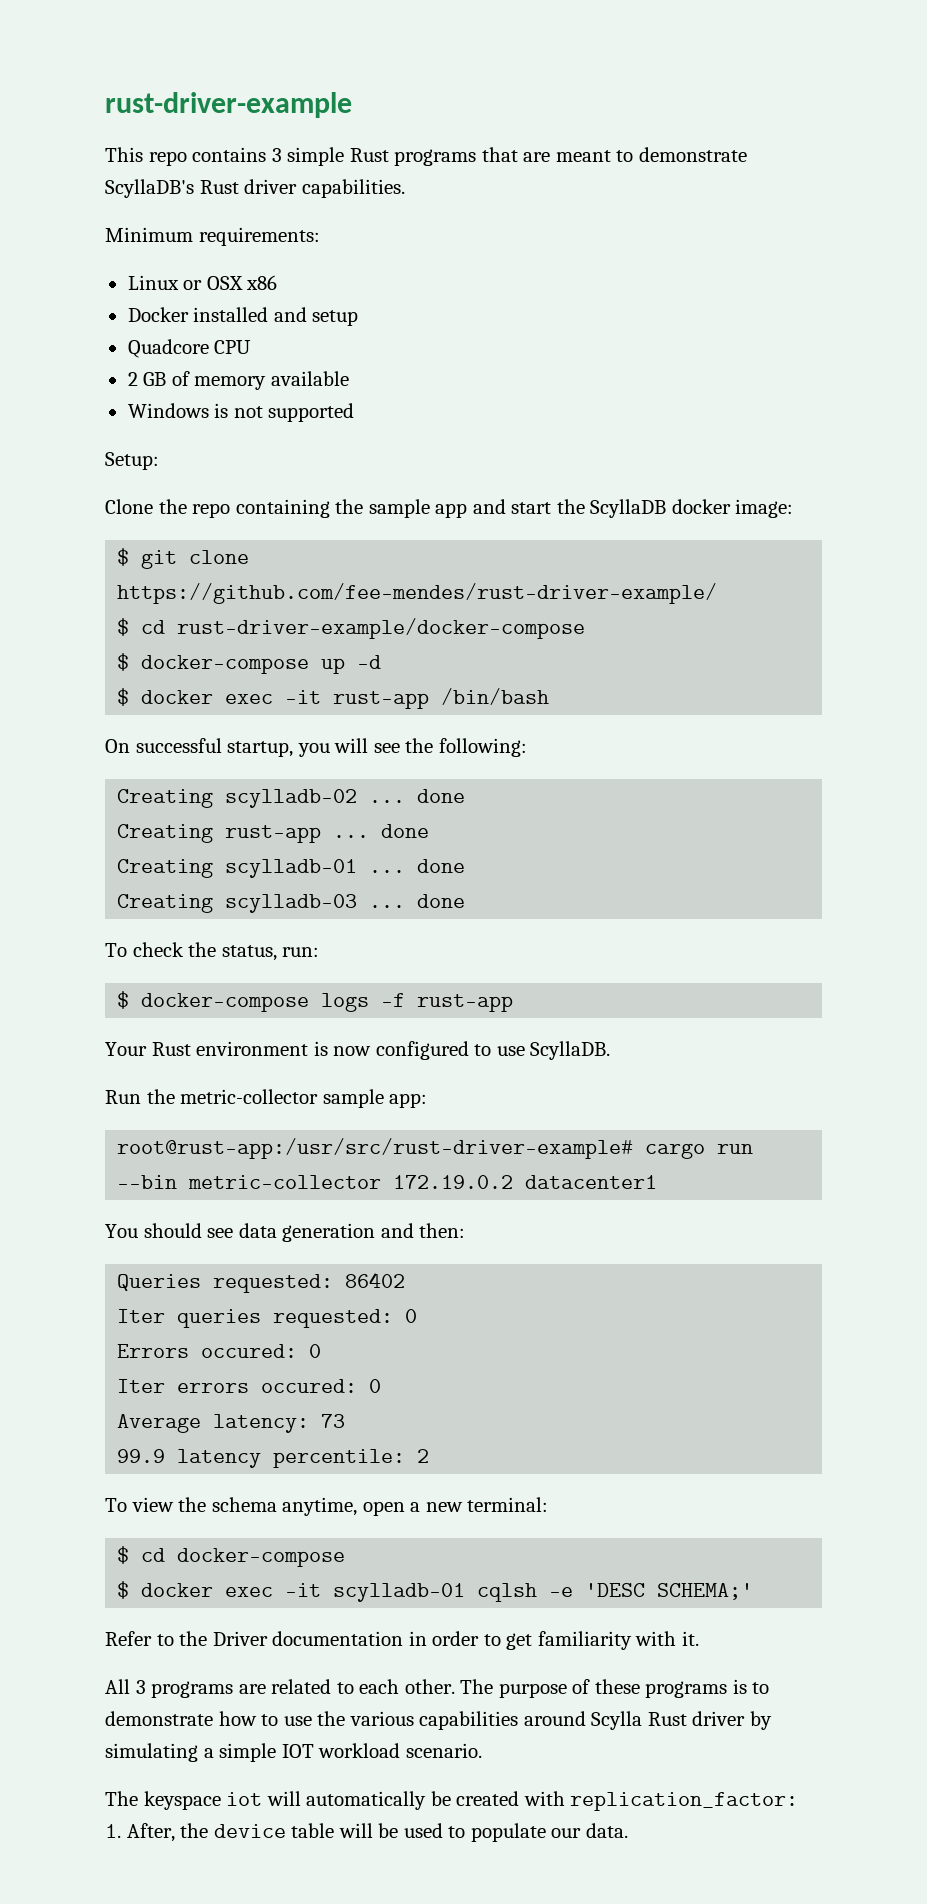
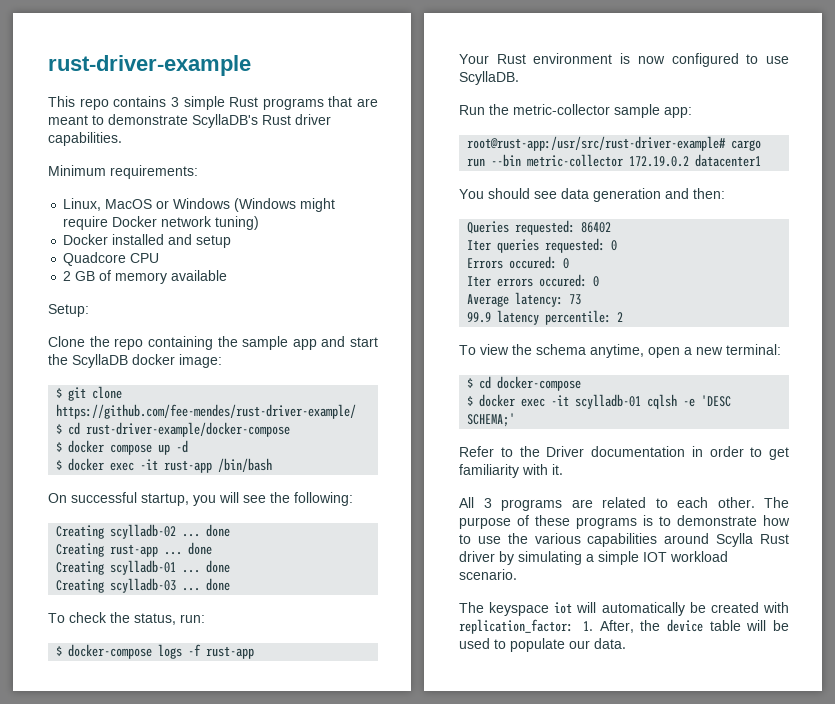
[127,275,278,290] Linux or OSX x86 -> [63,198,336,212] [63,216,260,230] Linux, MacOS or Windows (Windows might require Docker network tuning)
[127,403,355,422] // Windows is not supported -> (228, 275) none
[141,655,310,674] docker-compose -> [68,440,153,455] docker compose

